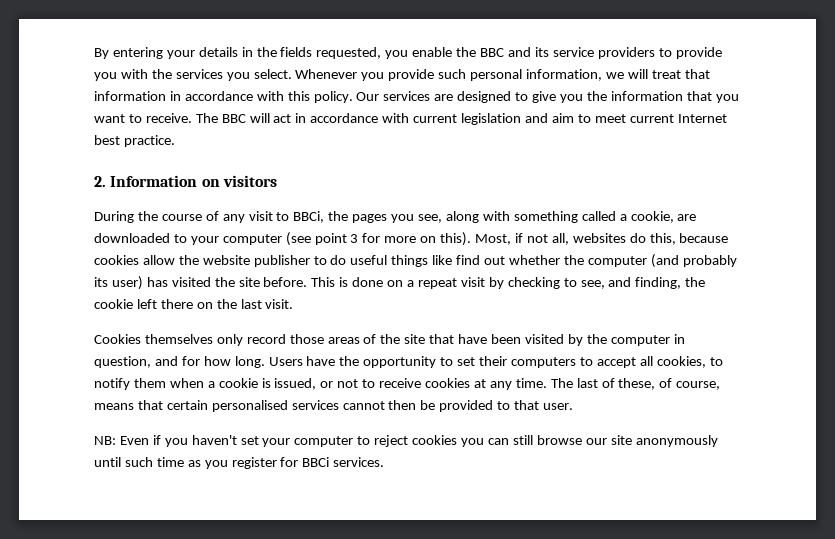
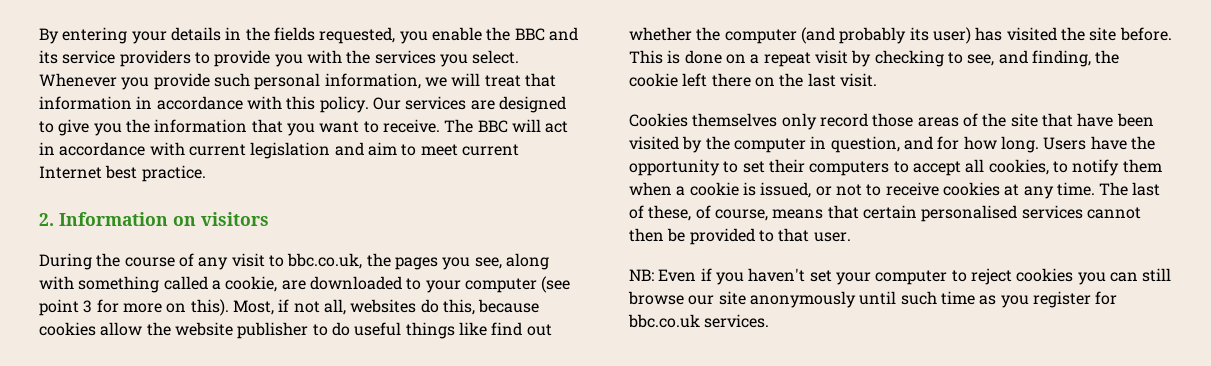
[293,211,325,223] BBCi, -> [287,253,363,269] bbc.co.uk,
[302,457,330,467] BBCi -> [628,314,700,328] bbc.co.uk

